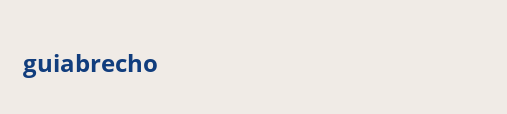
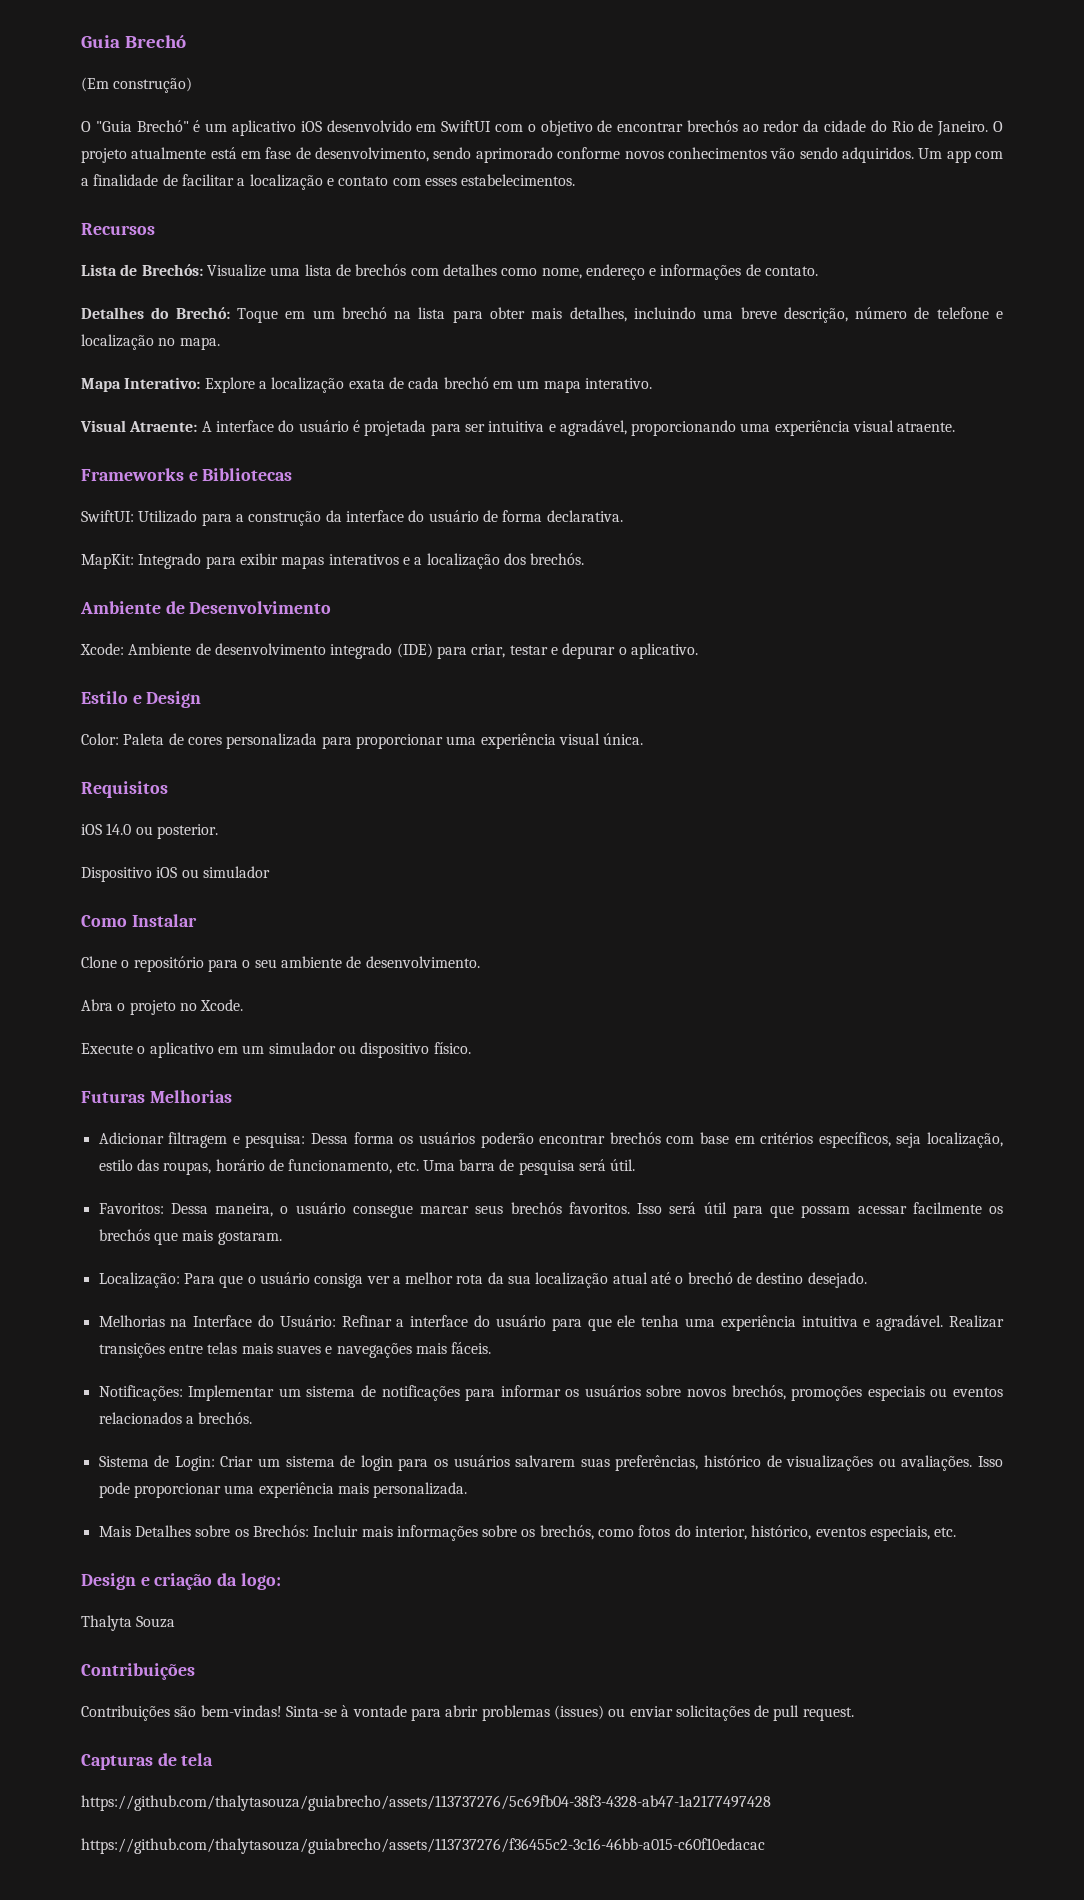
[23,54,158,78] guiabrecho -> [81,35,186,48] [81,77,193,93] [81,120,1003,136] [81,147,1004,163] [81,174,576,190] [81,223,155,235] [81,264,819,280] [81,307,1003,323] [81,334,220,350] [81,377,652,393] [80,420,956,436] [81,468,293,481] [81,510,623,526] [81,553,585,569] [80,601,332,614] [80,643,698,659] [81,691,202,708] [81,733,644,749] [81,781,168,798] [81,823,218,839] [81,866,270,882] [81,914,197,927] [81,956,480,972] [81,999,244,1015] [81,1042,471,1058] [81,1090,232,1103] [98,1132,1004,1148] [98,1159,636,1175] [98,1202,1003,1218] [98,1229,282,1245] [98,1272,867,1288] [98,1315,1004,1331] [98,1342,492,1358] [98,1385,1003,1401] [98,1412,253,1424] [98,1455,1004,1471] [98,1482,468,1498] [98,1525,957,1541] [81,1573,281,1590] [81,1615,176,1631] [81,1663,195,1680] [81,1705,854,1721] [81,1753,214,1770] [81,1795,771,1811] [81,1838,765,1854] Guia Brechó // (Em construção) // O "Guia Brechó" é um aplicativo iOS desenvolvido em SwiftUI com o objetivo de encontrar brechós ao redor da cidade do Rio de Janeiro. O projeto atualmente está em fase de desenvolvimento, sendo aprimorado conforme novos conhecimentos vão sendo adquiridos. Um app com a finalidade de facilitar a localização e contato com esses estabelecimentos. // Recursos // Lista de Brechós: Visualize uma lista de brechós com detalhes como nome, endereço e informações de contato. // Detalhes do Brechó: Toque em um brechó na lista para obter mais detalhes, incluindo uma breve descrição, número de telefone e localização no mapa. // Mapa Interativo: Explore a localização exata de cada brechó em um mapa interativo. // Visual Atraente: A interface do usuário é projetada para ser intuitiva e agradável, proporcionando uma experiência visual atraente. // Frameworks e Bibliotecas // SwiftUI: Utilizado para a construção da interface do usuário de forma declarativa. // MapKit: Integrado para exibir mapas interativos e a localização dos brechós. // Ambiente de Desenvolvimento // Xcode: Ambiente de desenvolvimento integrado (IDE) para criar, testar e depurar o aplicativo. // Estilo e Design // Color: Paleta de cores personalizada para proporcionar uma experiência visual única. // Requisitos // iOS 14.0 ou posterior. // Dispositivo iOS ou simulador // Como Instalar // Clone o repositório para o seu ambiente de desenvolvimento. // Abra o projeto no Xcode. // Execute o aplicativo em um simulador ou dispositivo físico. // Futuras Melhorias // Adicionar filtragem e pesquisa: Dessa forma os usuários poderão encontrar brechós com base em critérios específicos, seja localização, estilo das roupas, horário de funcionamento, etc. Uma barra de pesquisa será útil. // Favoritos: Dessa maneira, o usuário consegue marcar seus brechós favoritos. Isso será útil para que possam acessar facilmente os brechós que mais gostaram. // Localização: Para que o usuário consiga ver a melhor rota da sua localização atual até o brechó de destino desejado. // Melhorias na Interface do Usuário: Refinar a interface do usuário para que ele tenha uma experiência intuitiva e agradável. Realizar transições entre telas mais suaves e navegações mais fáceis. // Notificações: Implementar um sistema de notificações para informar os usuários sobre novos brechós, promoções especiais ou eventos relacionados a brechós. // Sistema de Login: Criar um sistema de login para os usuários salvarem suas preferências, histórico de visualizações ou avaliações. Isso pode proporcionar uma experiência mais personalizada. // Mais Detalhes sobre os Brechós: Incluir mais informações sobre os brechós, como fotos do interior, histórico, eventos especiais, etc. // Design e criação da logo: // Thalyta Souza // Contribuições // Contribuições são bem-vindas! Sinta-se à vontade para abrir problemas (issues) ou enviar solicitações de pull request. // Capturas de tela // https://github.com/thalytasouza/guiabrecho/assets/113737276/5c69fb04-38f3-4328-ab47-1a2177497428 // https://github.com/thalytasouza/guiabrecho/assets/113737276/f36455c2-3c16-46bb-a015-c60f10edacac

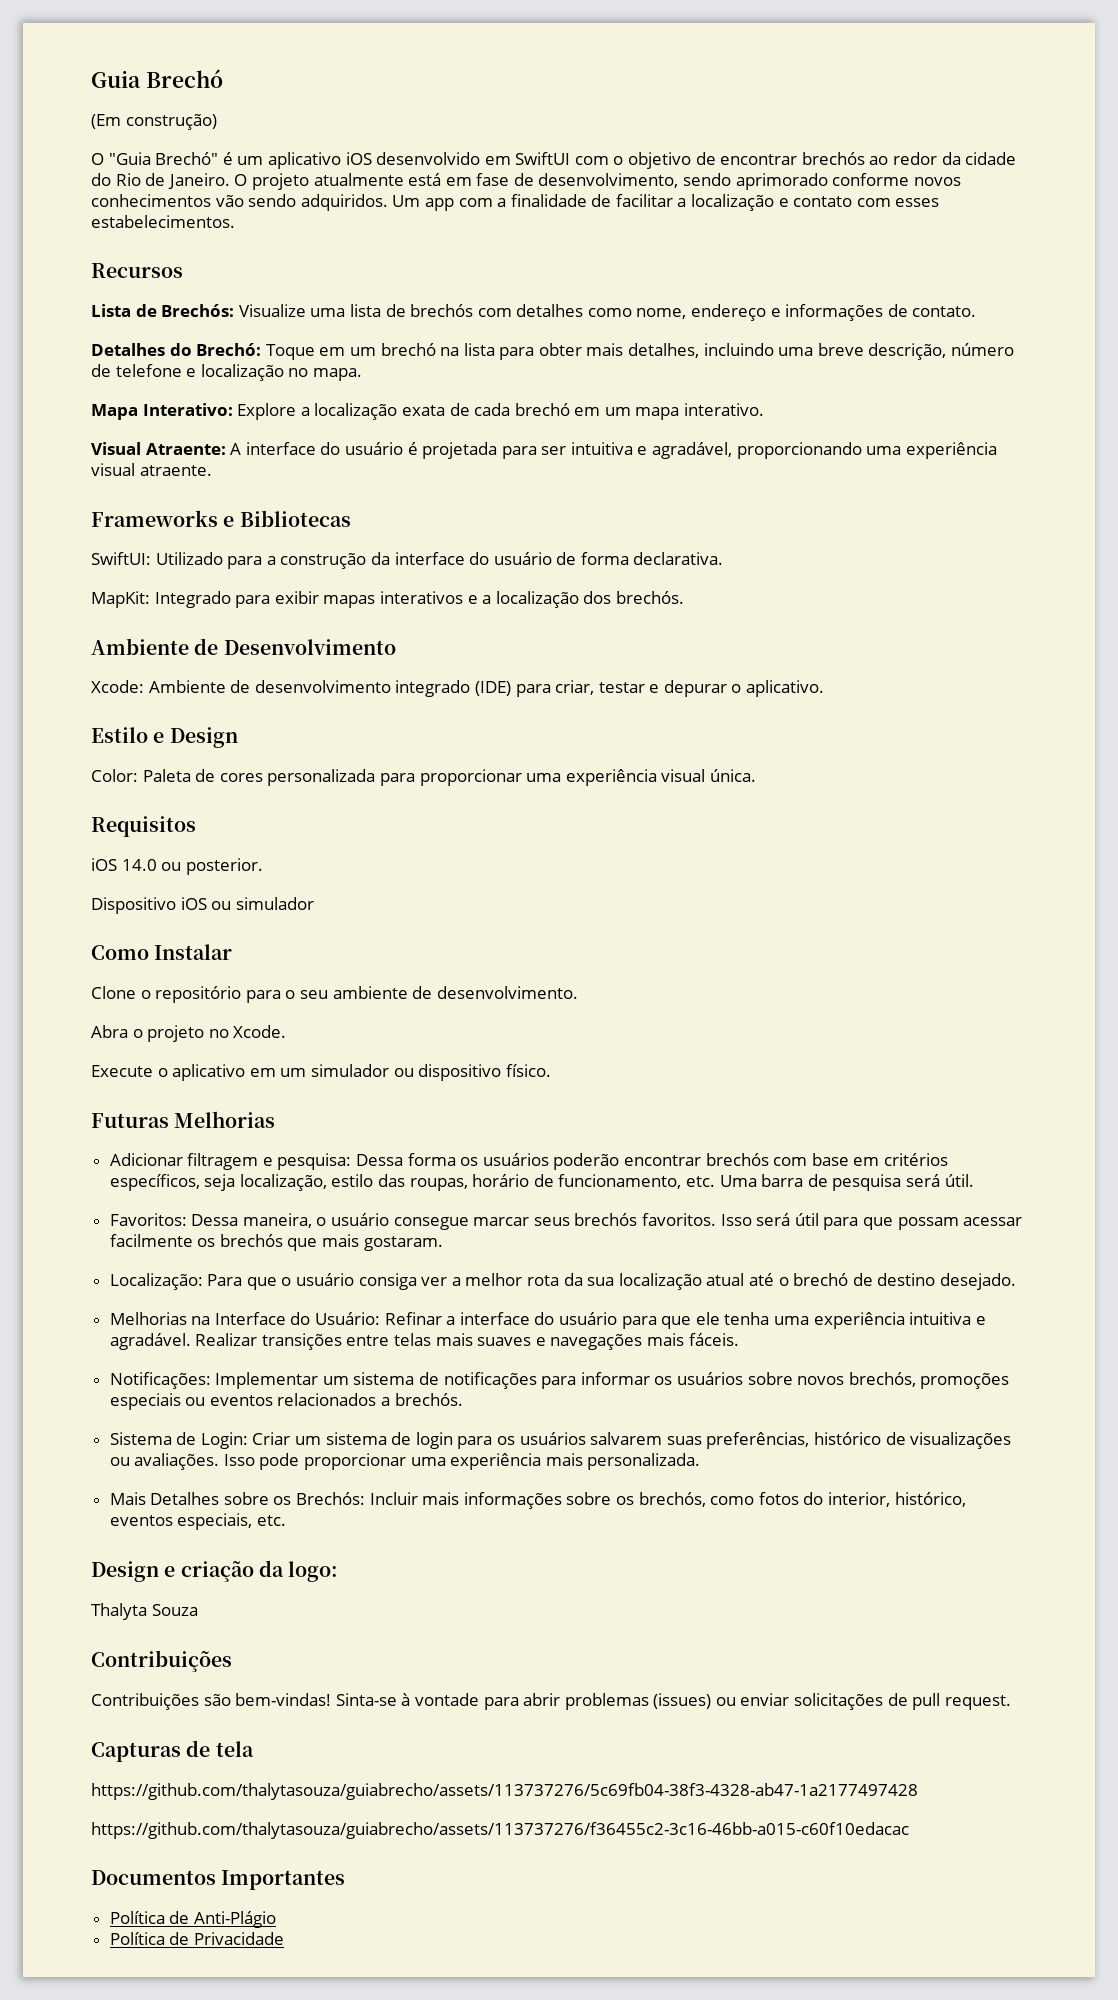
(765, 1846) none -> [91,1870,346,1890] [109,1911,276,1928] [109,1932,284,1945] // Documentos Importantes // Política de Anti-Plágio // Política de Privacidade

